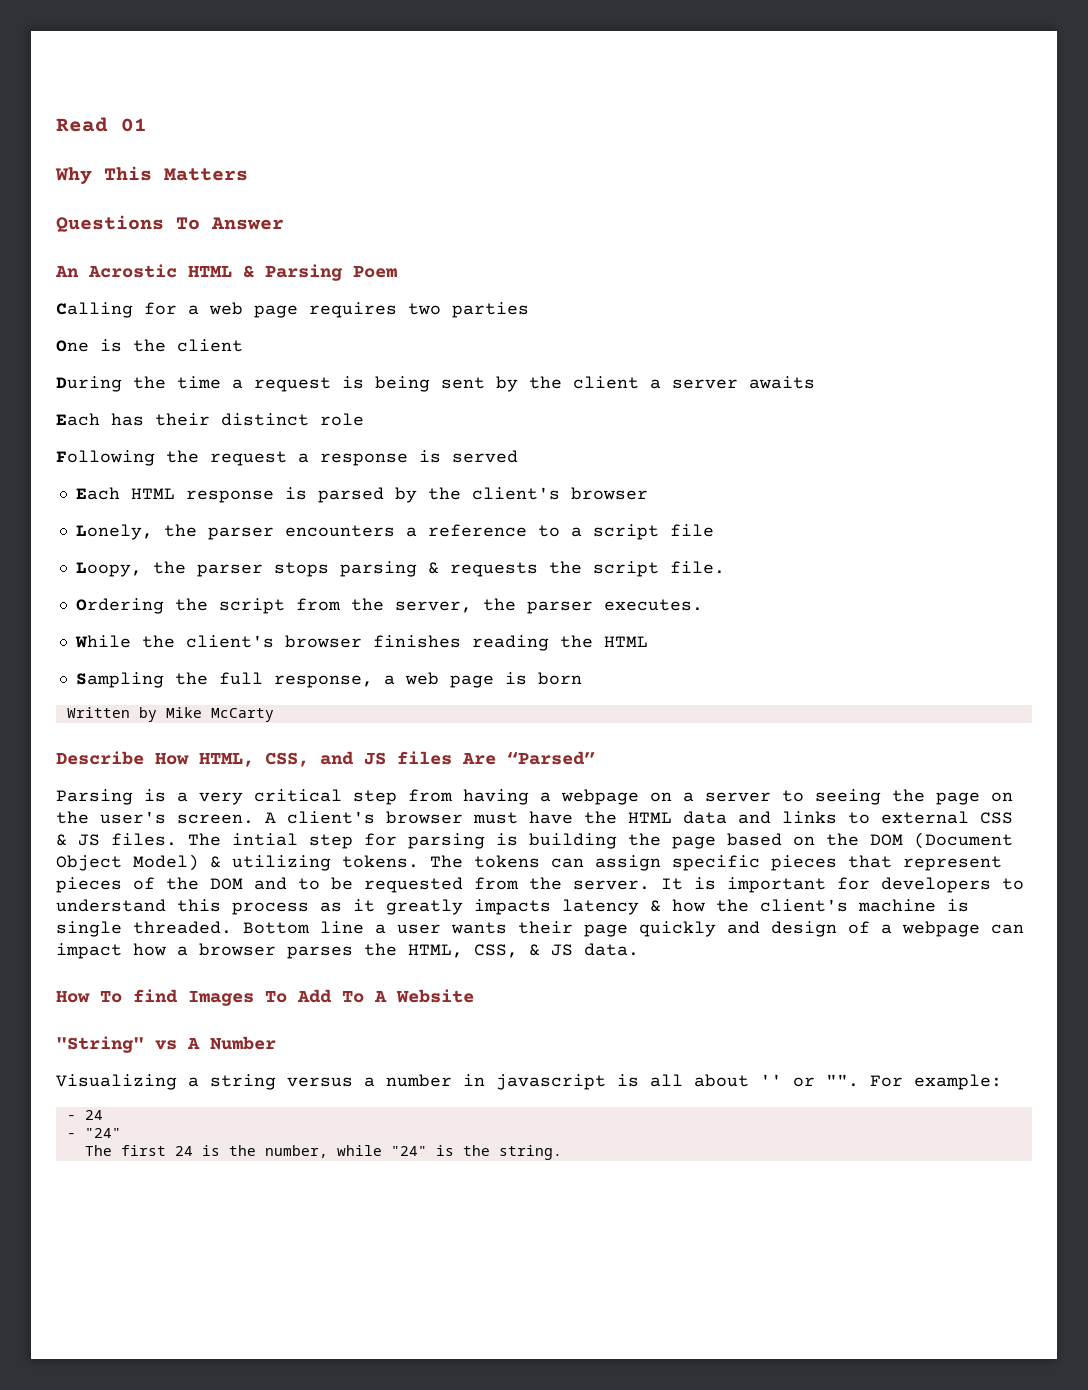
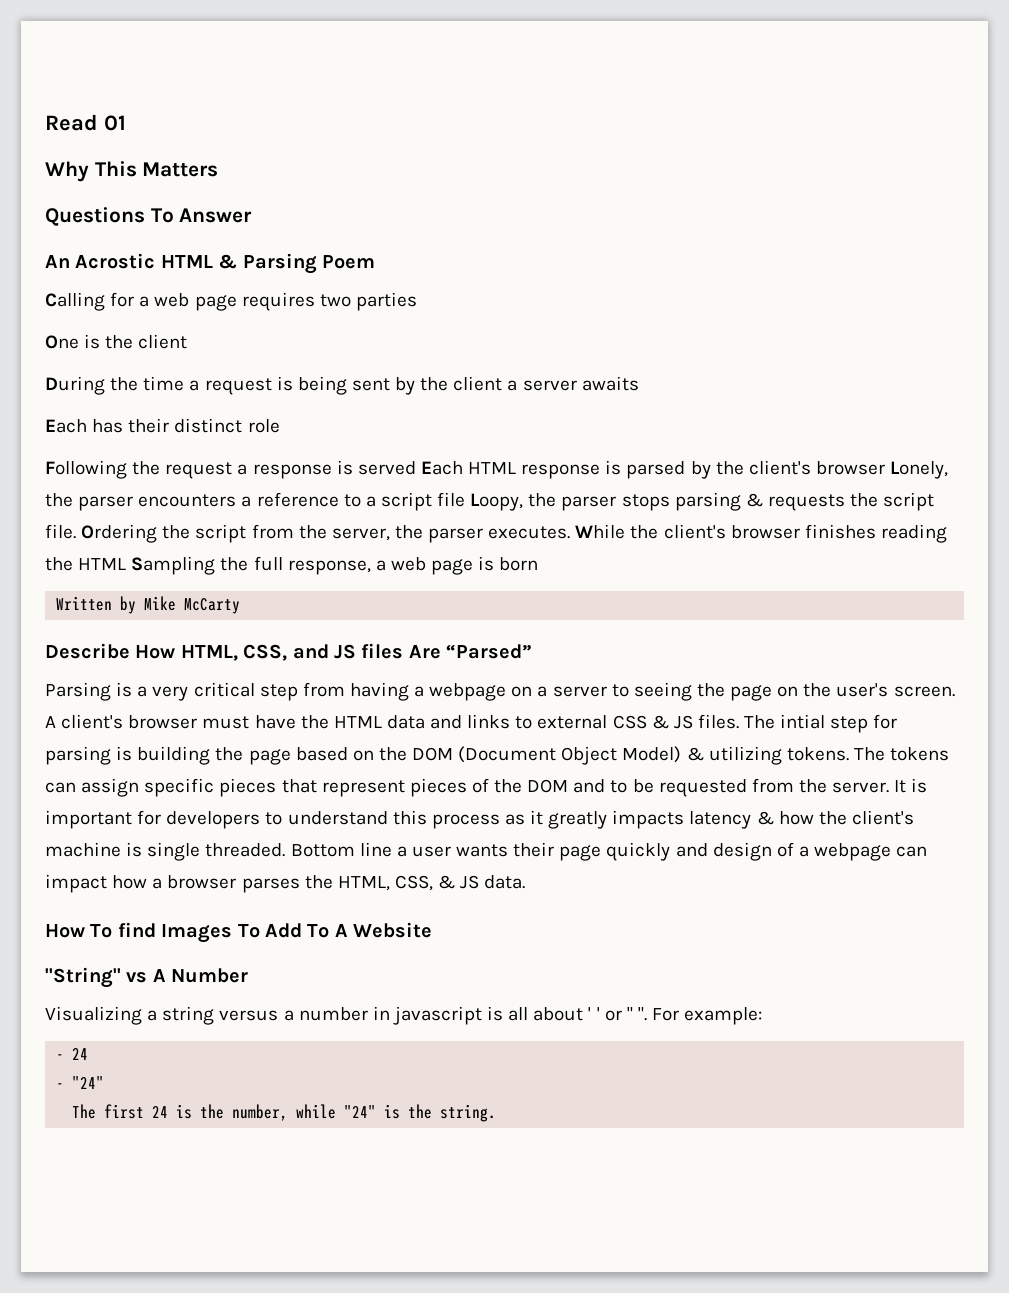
(518, 456) // -> (416, 468) none
(648, 493) // -> (885, 468) none
(714, 530) // -> (466, 499) none
(725, 567) // -> (76, 531) none
(703, 605) // -> (571, 532) none
(648, 641) // -> (127, 564) none
[760,1074,859,1087] '' or "". -> [588,1007,647,1021] ' ' or " ".

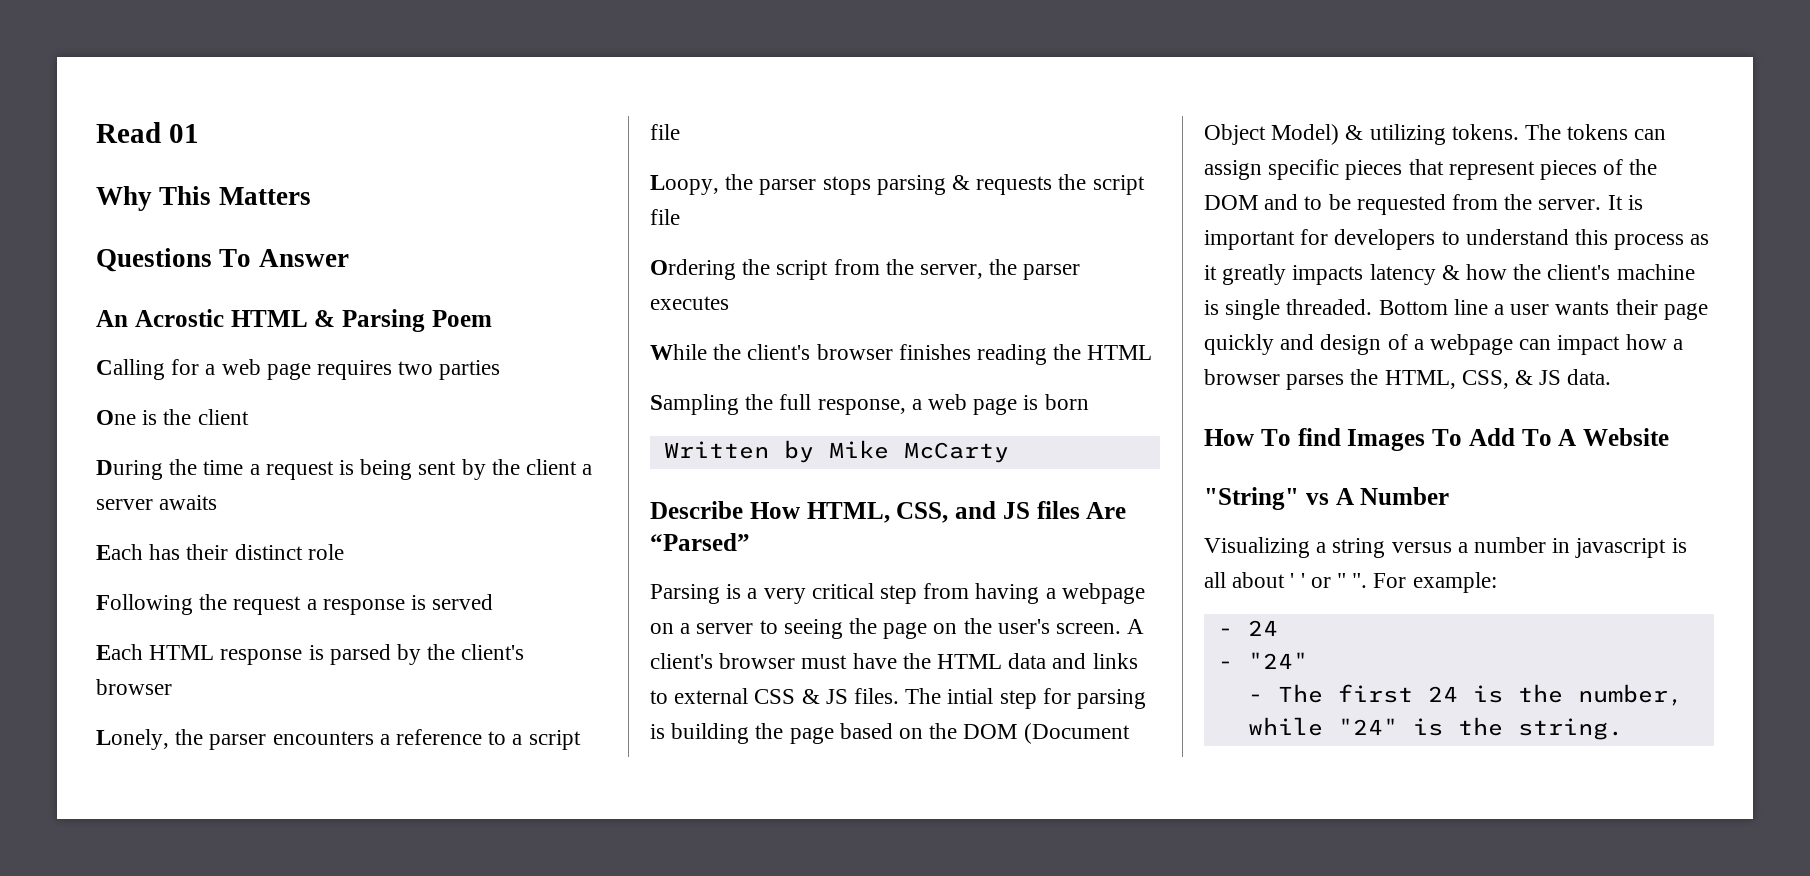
(416, 468) none -> (494, 602) //
(885, 468) none -> (172, 687) //
(466, 499) none -> (680, 132) //
[45,524,76,539] file. -> [650,209,680,225] file //
[488,526,571,539] executes. -> [650,296,729,310] executes //
(127, 564) none -> (1153, 352) //
(105, 1082) none -> [1247,694,1263,702] -

